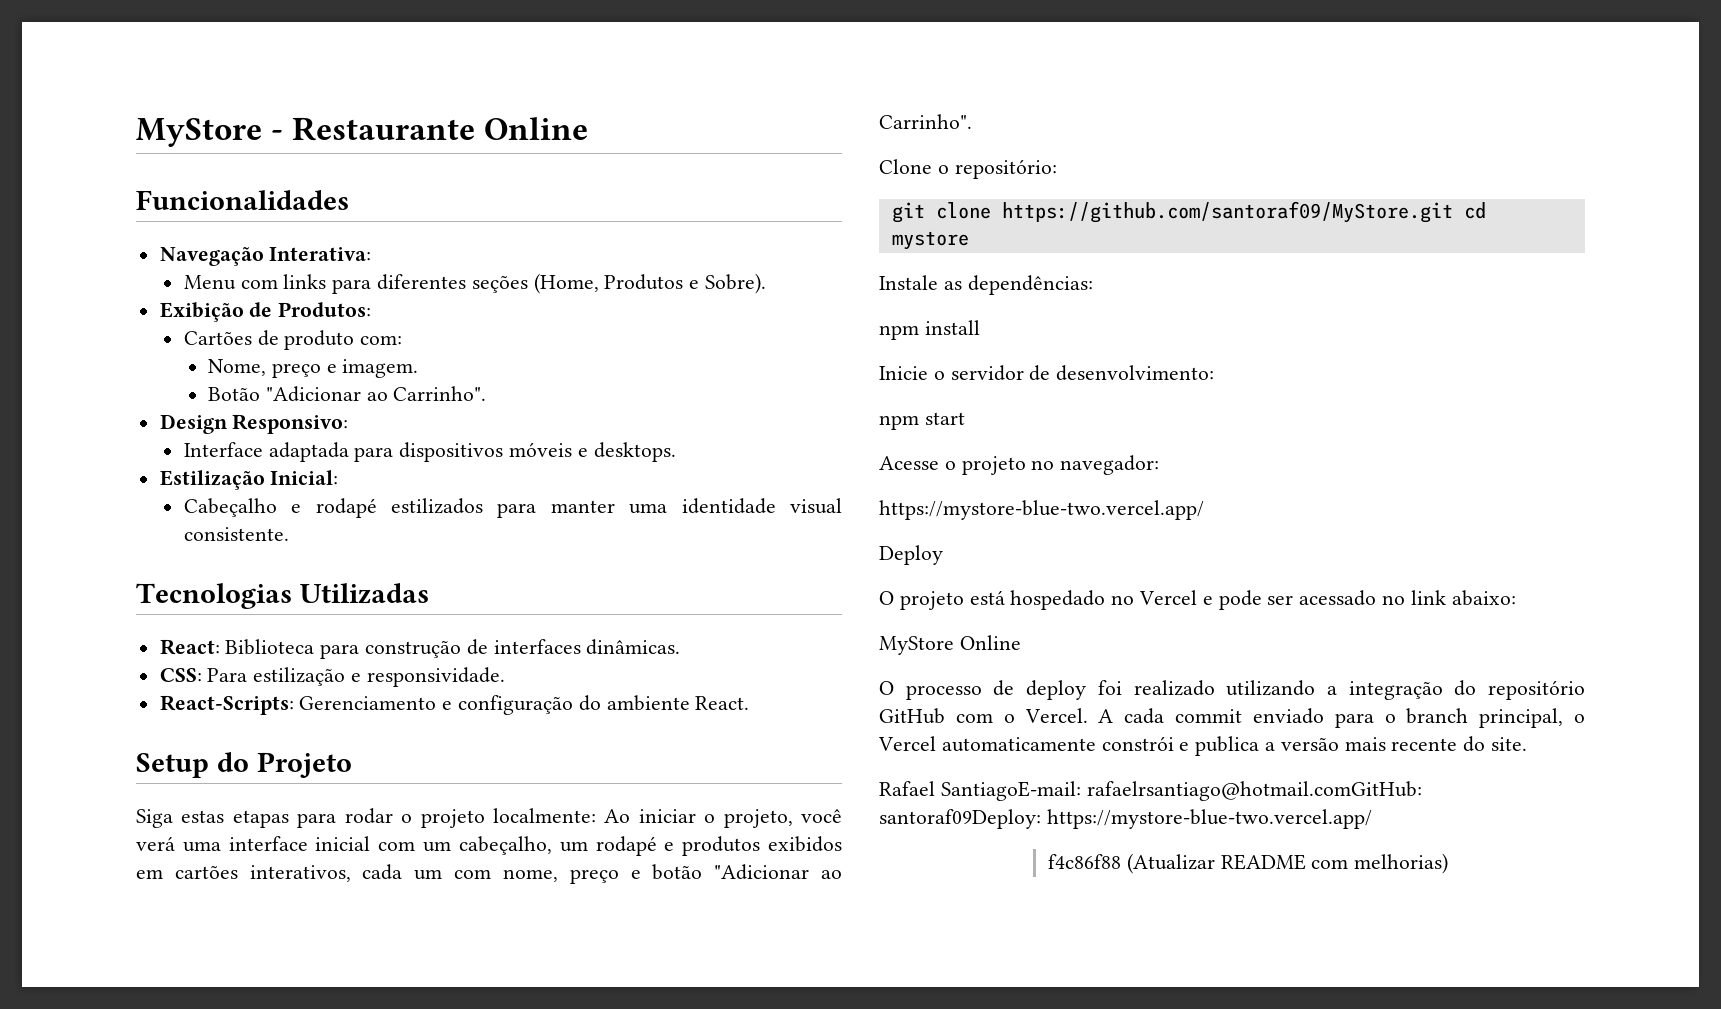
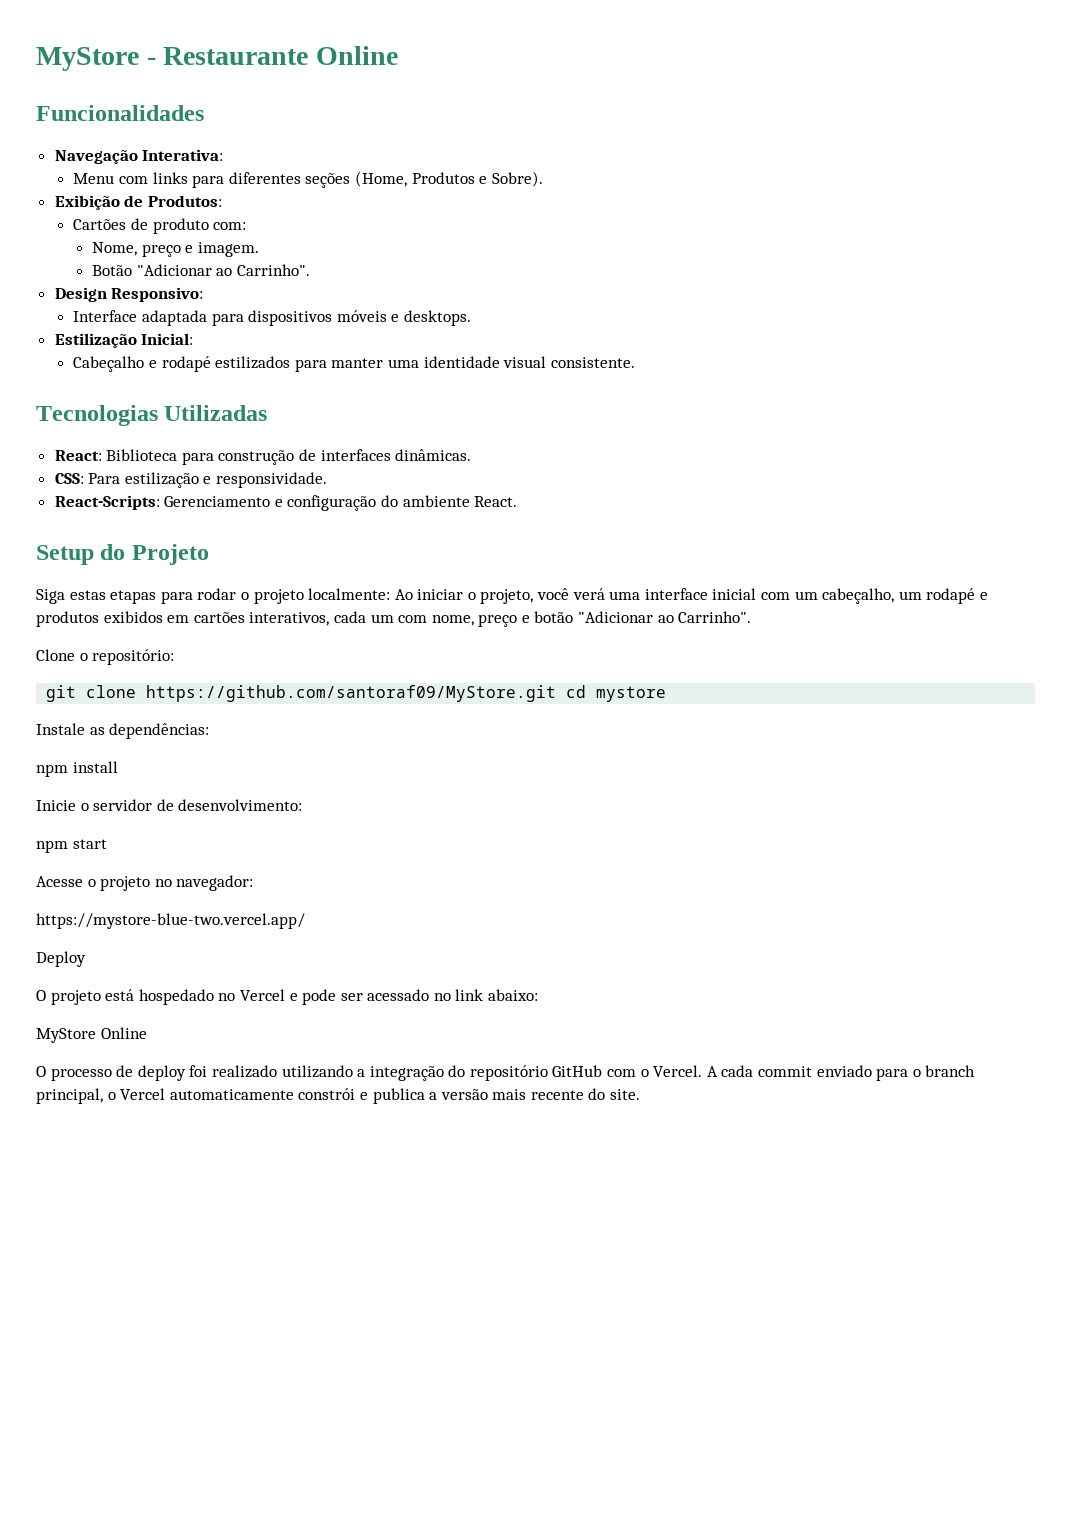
[879,781,1422,801] [879,809,1372,829] [1048,853,1449,874] // Rafael SantiagoE-mail: rafaelrsantiago@hotmail.comGitHub: santoraf09Deploy: https://mystore-blue-two.vercel.app/ // f4c86f88 (Atualizar README com melhorias) -> (641, 1094) none

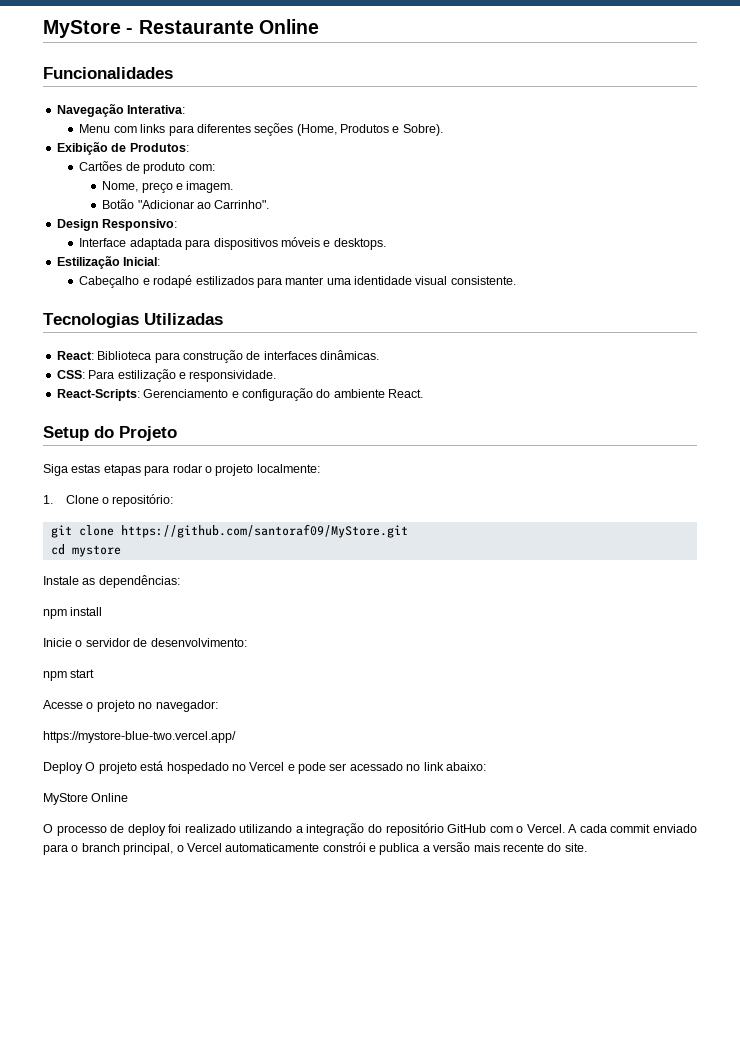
[394,588,988,604] [36,611,752,627] Ao iniciar o projeto, você verá uma interface inicial com um cabeçalho, um rodapé e produtos exibidos em cartões interativos, cada um com nome, preço e botão "Adicionar ao Carrinho". // -> [43,495,53,504] // 1.
(557, 693) none -> (408, 531) //
(86, 959) // -> (83, 768) none

